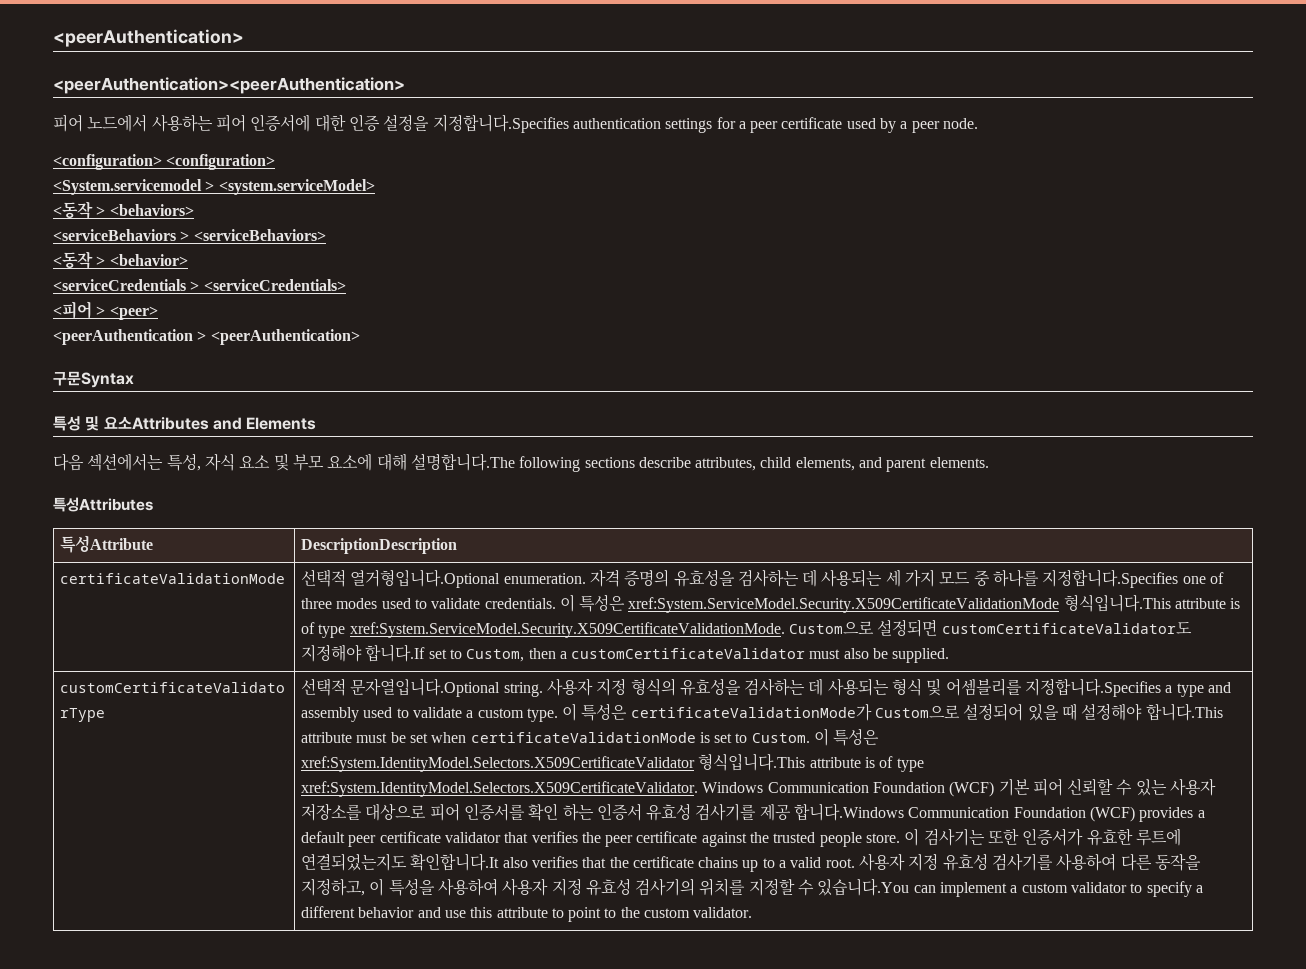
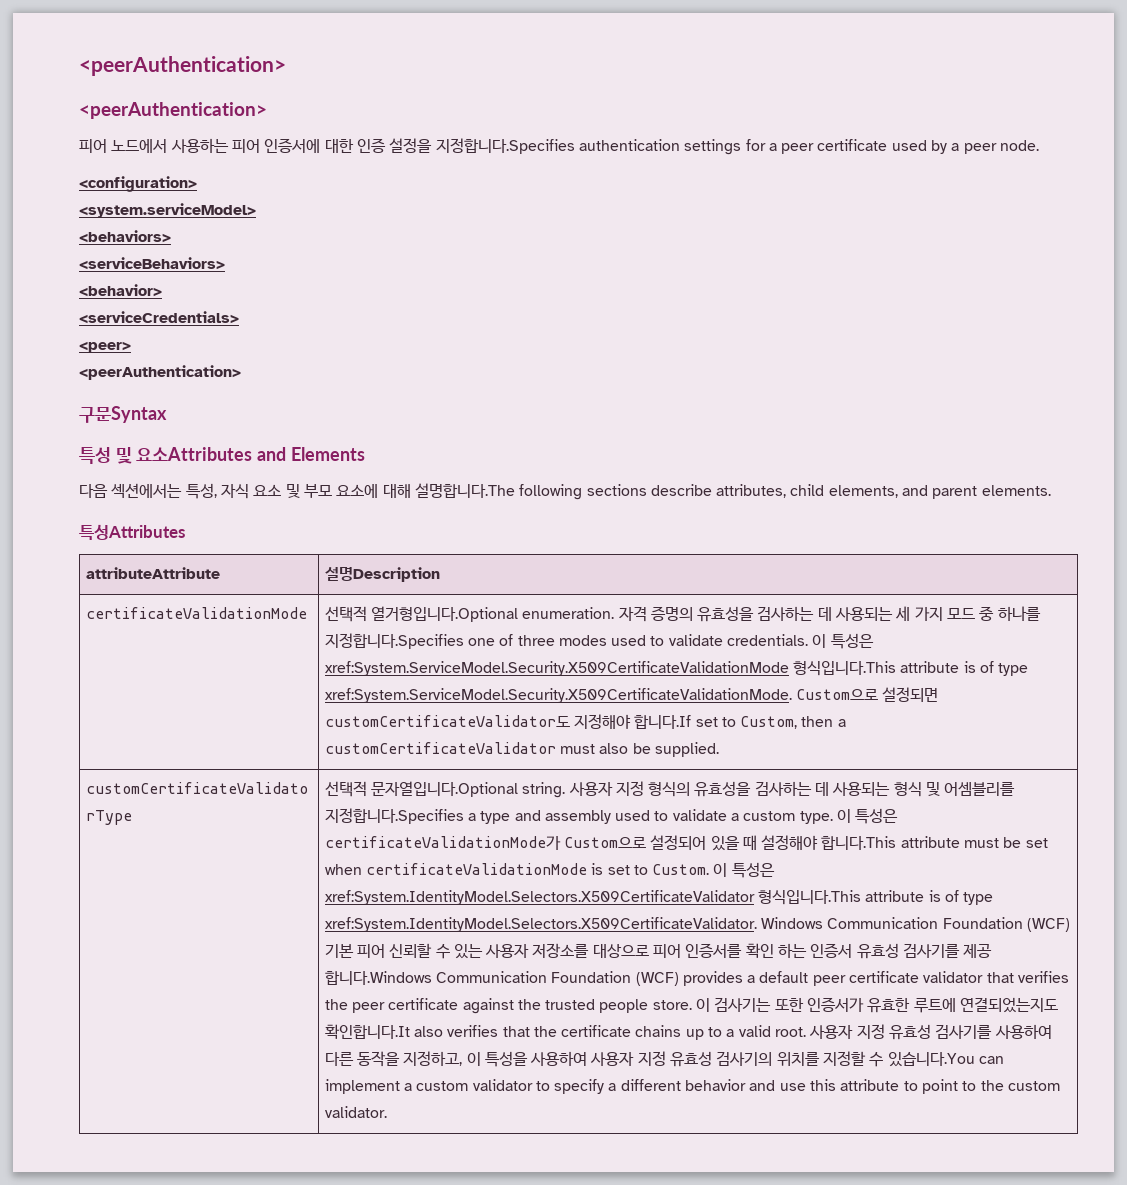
[53,29,244,47] [53,77,405,94] <peerAuthentication> // <peerAuthentication><peerAuthentication> -> [79,56,286,76] [79,102,267,119] <peerAuthentication> // <peerAuthentication>
[166,154,276,170] [53,179,215,195] <configuration> // <System.servicemodel > -> (197, 184) //
[53,201,106,219] <동작 > -> (256, 210) none
[53,229,190,241] <serviceBehaviors > -> (171, 236) none
[53,251,106,269] <동작 > -> (225, 263) none
[53,279,200,291] <serviceCredentials > -> (162, 290) none
[53,301,106,319] <피어 > -> (239, 317) none
[53,329,207,345] <peerAuthentication > -> (131, 347) none
[59,535,153,553] [300,538,457,554] 특성Attribute | DescriptionDescription -> [85,567,220,579] [324,567,440,582] attributeAttribute | 설명Description

